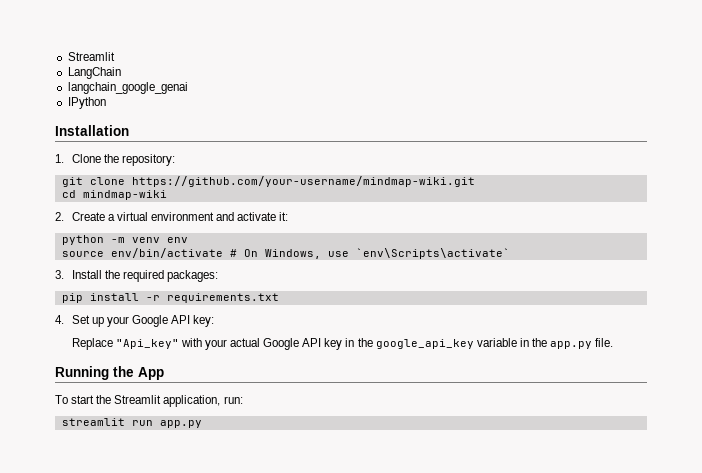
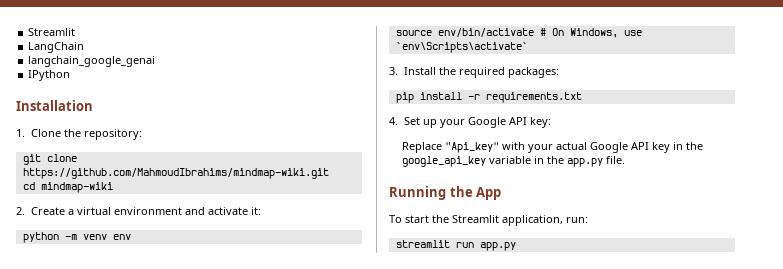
[131,176,475,187] https://github.com/your-username/mindmap-wiki.git -> [22,168,329,179] https://github.com/MahmoudIbrahims/mindmap-wiki.git

